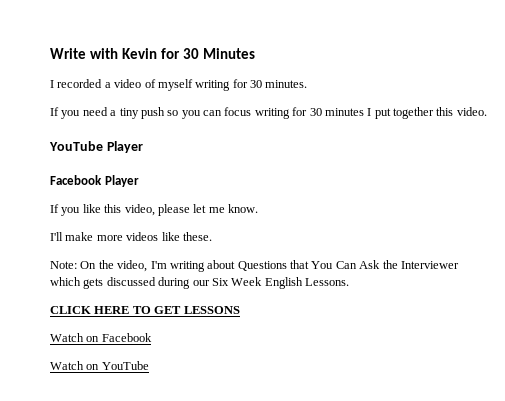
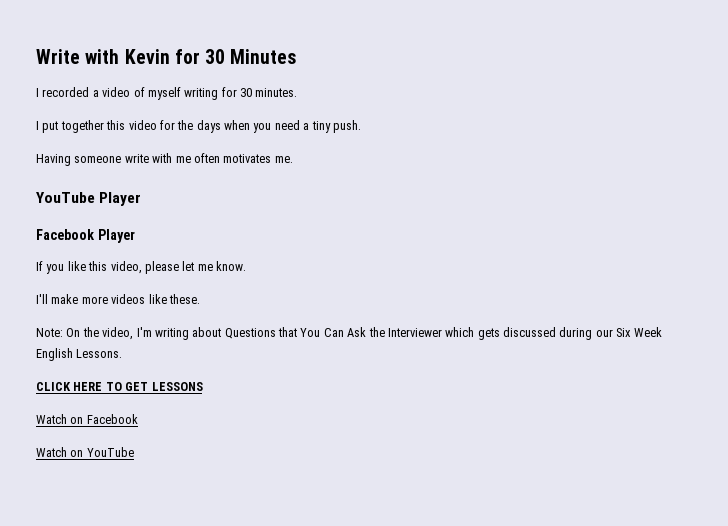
[50,107,487,119] If you need a tiny push so you can focus writing for 30 minutes I put together this video. -> [36,120,361,133] [36,153,293,166] I put together this video for the days when you need a tiny push. // Having someone write with me often motivates me.

